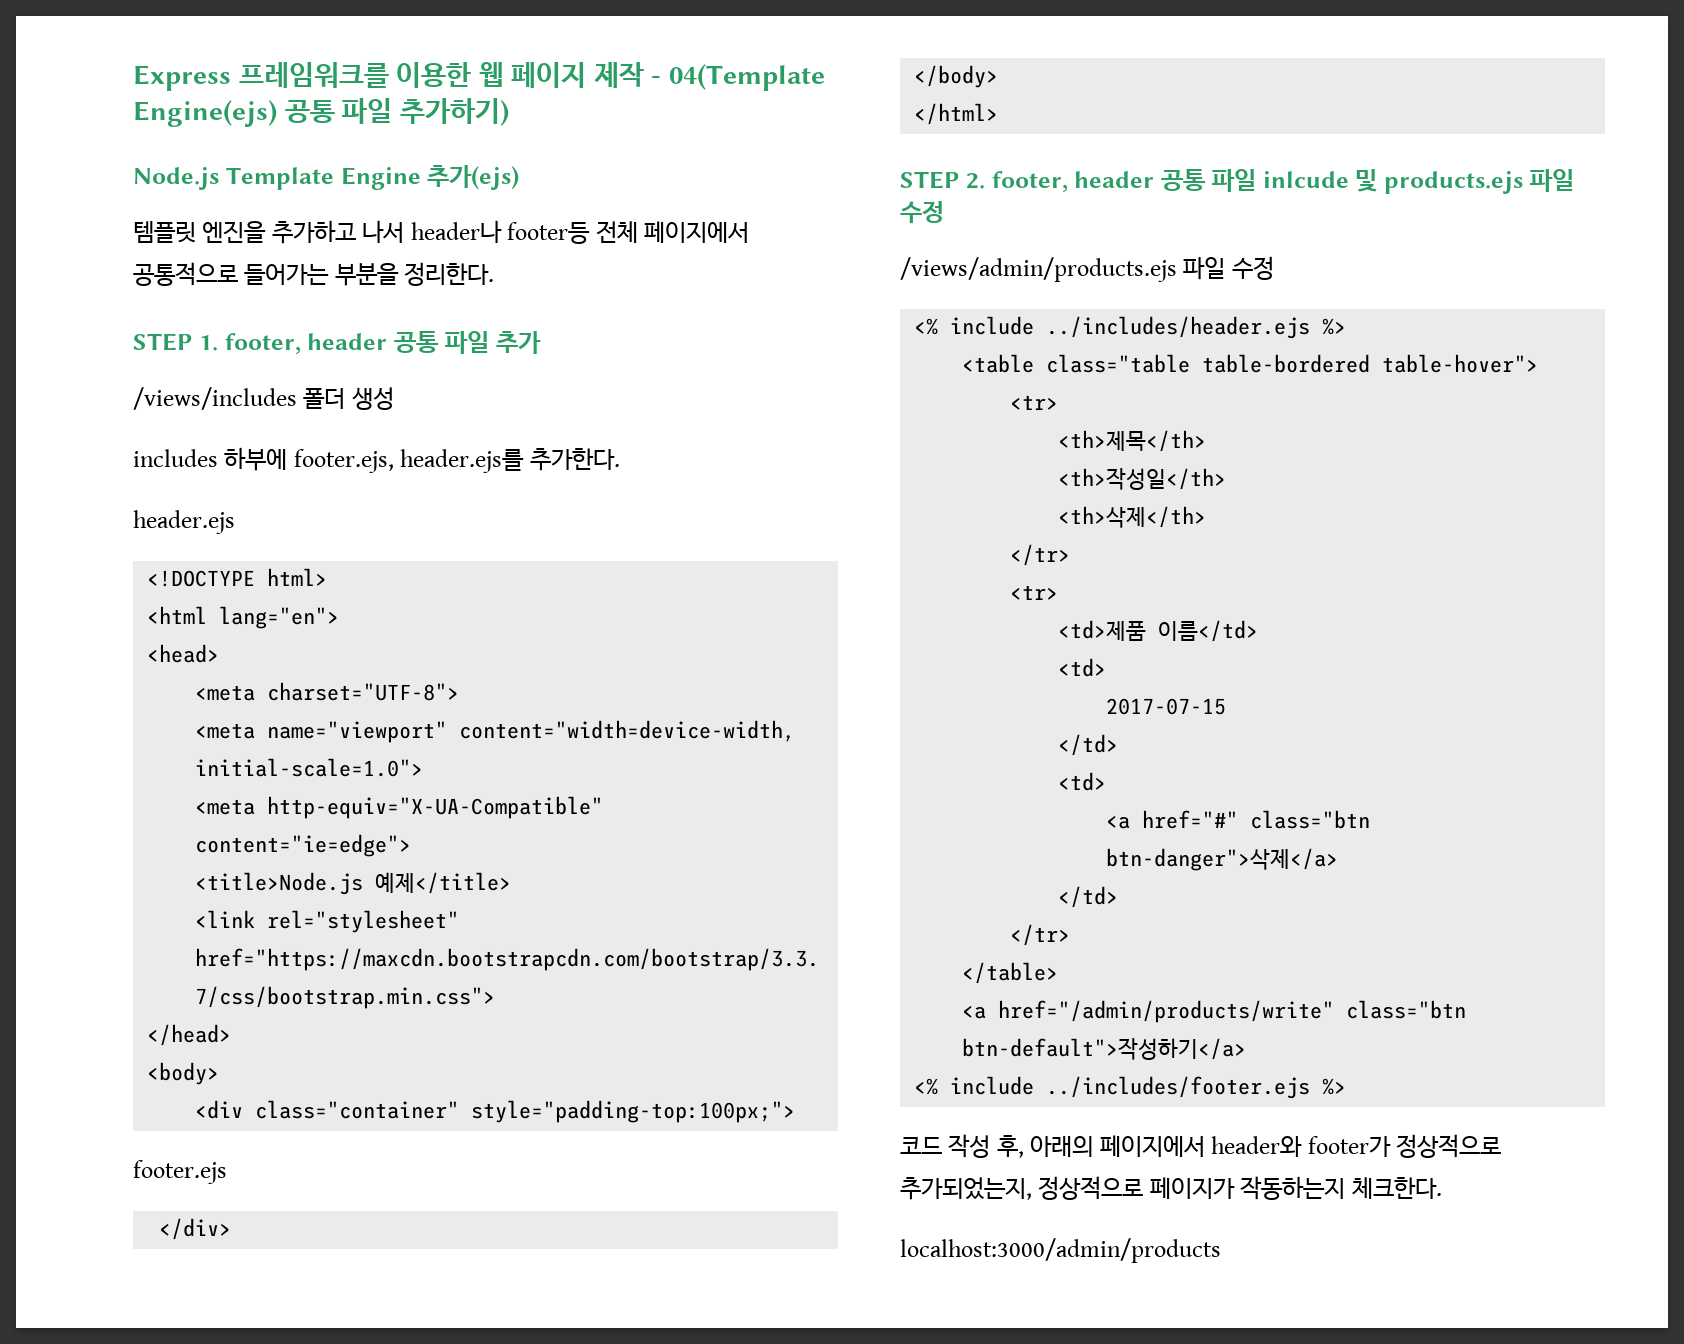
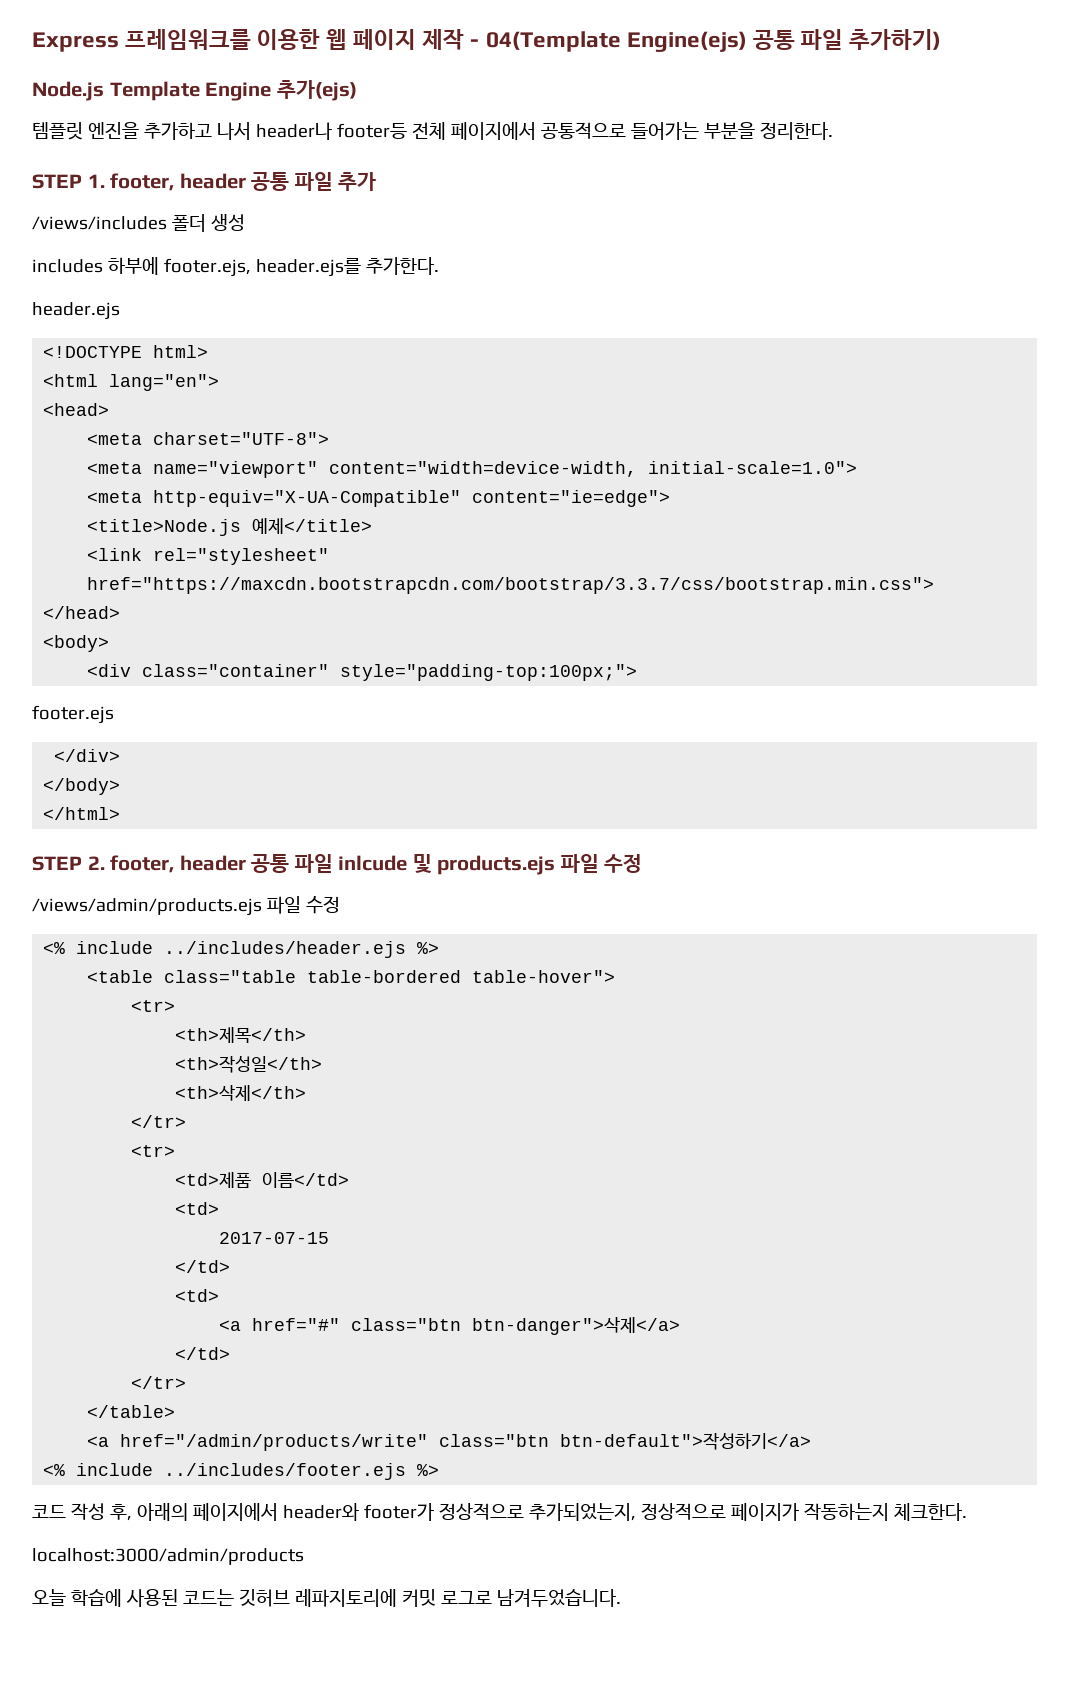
(1221, 1250) none -> [32,1589,621,1607] // 오늘 학습에 사용된 코드는 깃허브 레파지토리에 커밋 로그로 남겨두었습니다.

